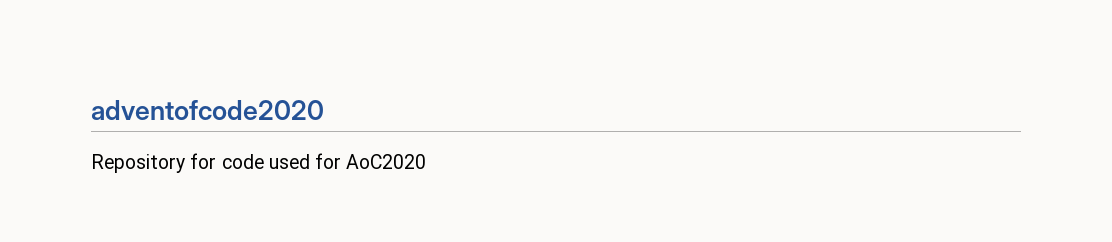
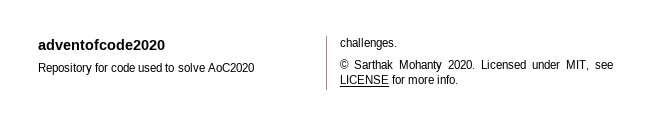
[315,153,427,169] for AoC2020 -> [165,63,254,72] [340,38,397,50] [340,59,613,72] [340,75,459,84] to solve AoC2020 challenges. // © Sarthak Mohanty 2020. Licensed under MIT, see LICENSE for more info.

